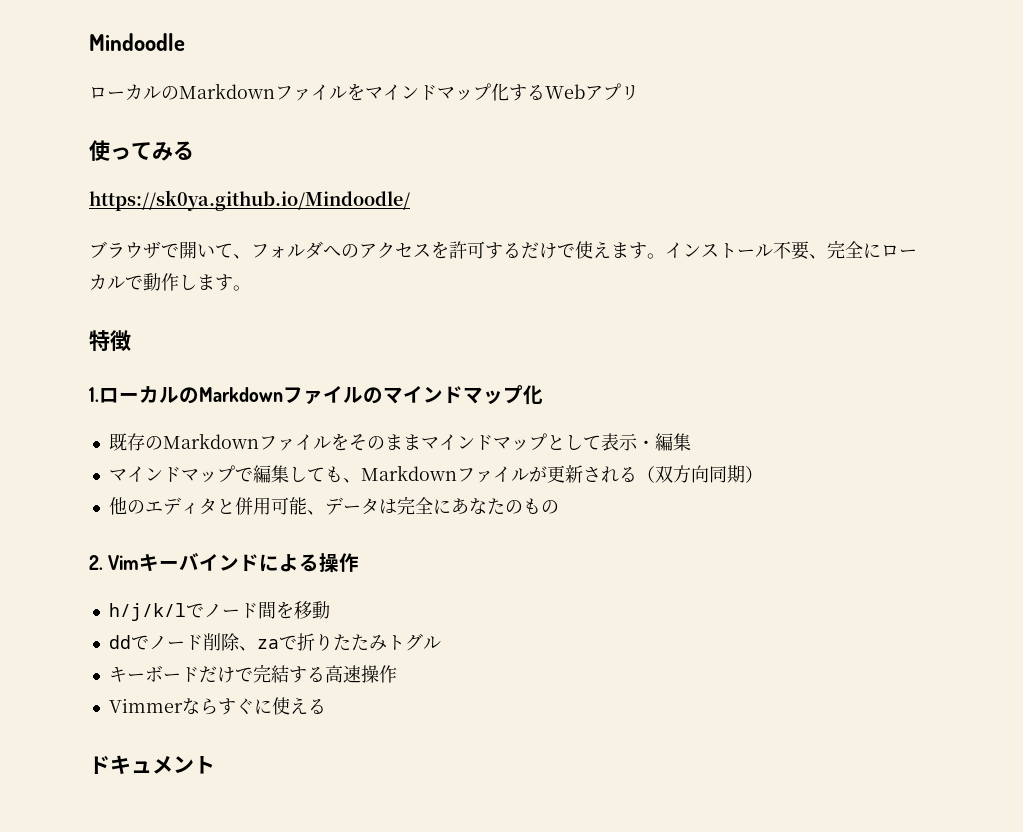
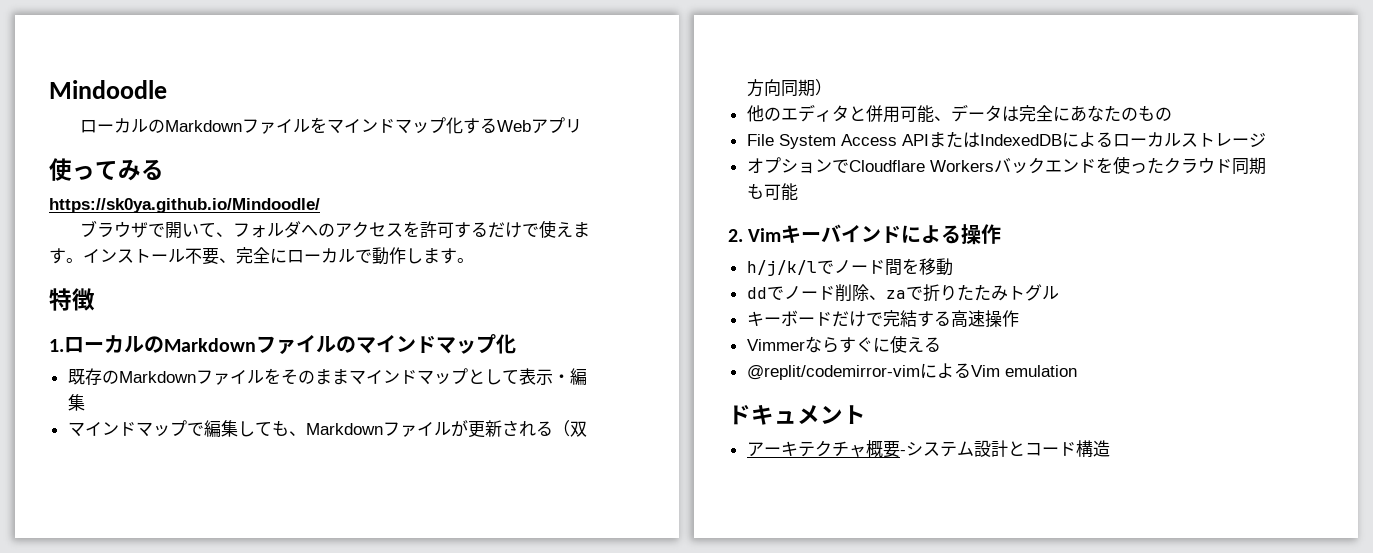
(559, 507) none -> [746,131,1266,149] [746,156,1266,175] [746,183,798,201] // File System Access APIまたはIndexedDBによるローカルストレージ // オプションでCloudflare Workersバックエンドを使ったクラウド同期も可能
(326, 706) none -> [746,363,1077,380] // @replit/codemirror-vimによるVim emulation
(215, 765) none -> [746,440,1110,458] // アーキテクチャ概要-システム設計とコード構造

